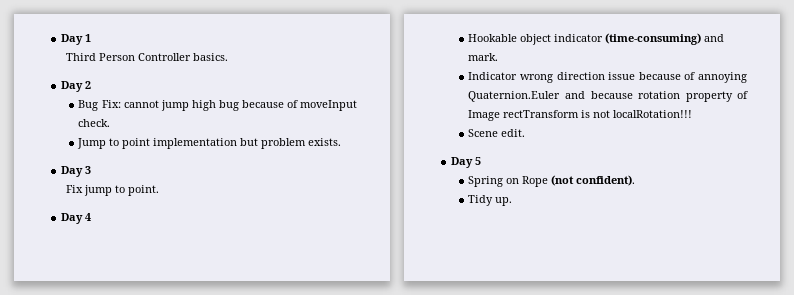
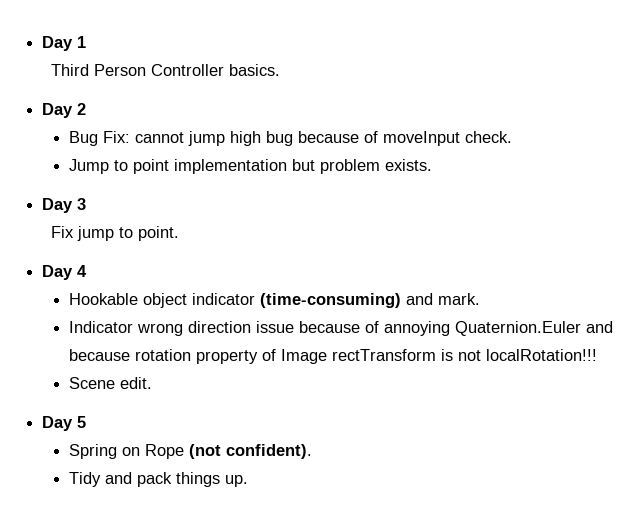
(494, 200) none -> [104,472,220,487] and pack things

